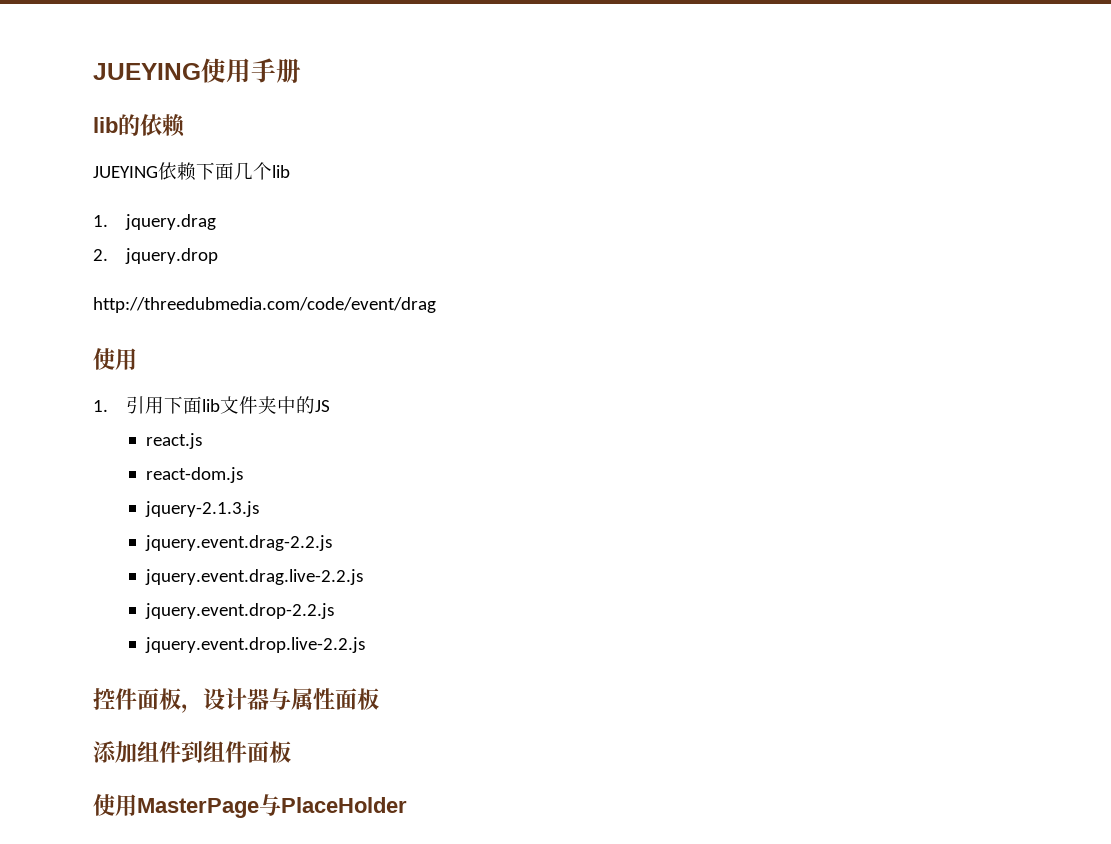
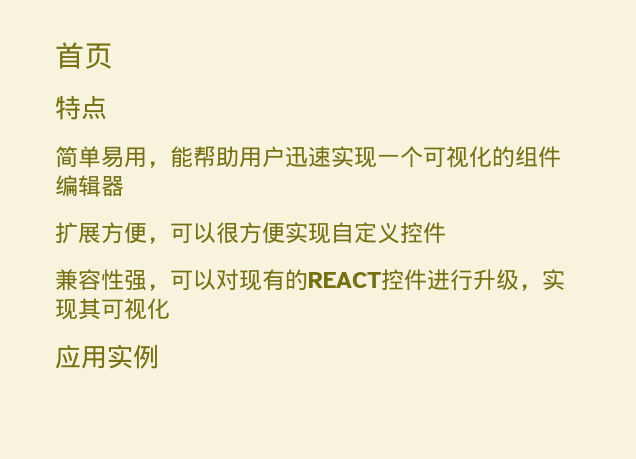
[93,58,301,83] [93,114,185,137] [93,162,290,181] [93,214,216,230] [93,248,218,264] [93,297,436,313] [93,348,137,370] [93,396,330,414] [145,433,202,449] [145,467,243,483] [144,501,259,517] [144,535,332,551] [144,569,363,585] [144,603,334,619] [144,637,365,653] [93,688,379,713] [93,741,291,763] [93,794,407,818] JUEYING使用手册 // lib的依赖 // JUEYING依赖下面几个lib // 1. jquery.drag // 2. jquery.drop // http://threedubmedia.com/code/event/drag // 使用 // 1.引用下面lib文件夹中的JS // react.js // react-dom.js // jquery-2.1.3.js // jquery.event.drag-2.2.js // jquery.event.drag.live-2.2.js // jquery.event.drop-2.2.js // jquery.event.drop.live-2.2.js // 控件面板，设计器与属性面板 // 添加组件到组件面板 // 使用MasterPage与PlaceHolder -> [55,42,113,69] [55,95,107,120] [55,146,561,168] [55,175,124,197] [55,222,446,244] [55,269,565,291] [55,298,170,320] [55,344,159,369] 首页 // 特点 // 简单易用，能帮助用户迅速实现一个可视化的组件编辑器 // 扩展方便，可以很方便实现自定义控件 // 兼容性强，可以对现有的REACT控件进行升级，实现其可视化 // 应用实例

